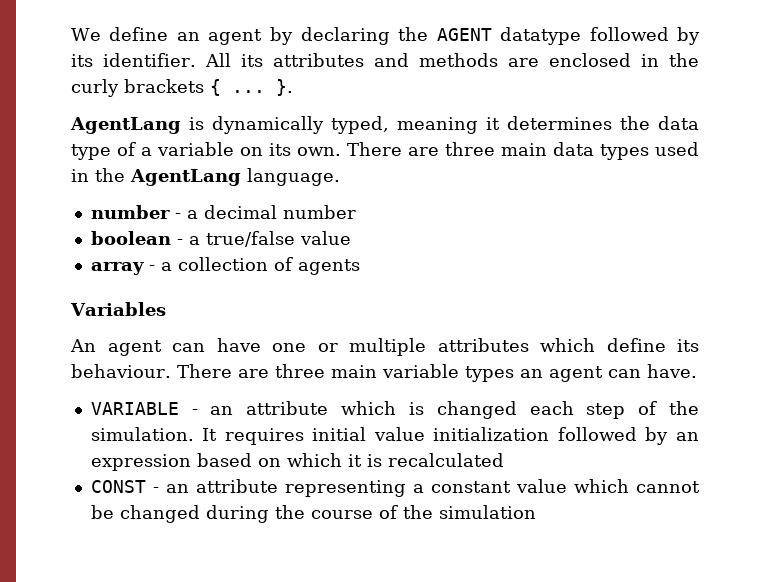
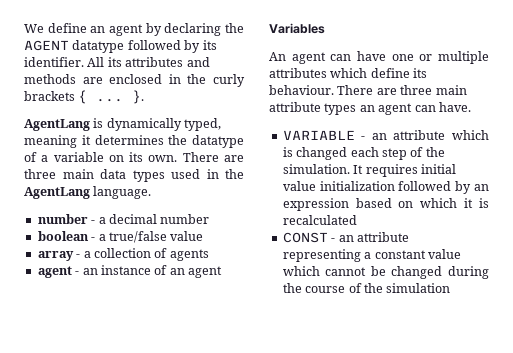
[658,116,699,130] [71,144,111,160] data type -> [192,135,244,148] datatype
(360, 267) none -> [37,265,222,278] // agent - an instance of an agent
[381,364,459,378] variable -> [269,102,321,112] attribute

